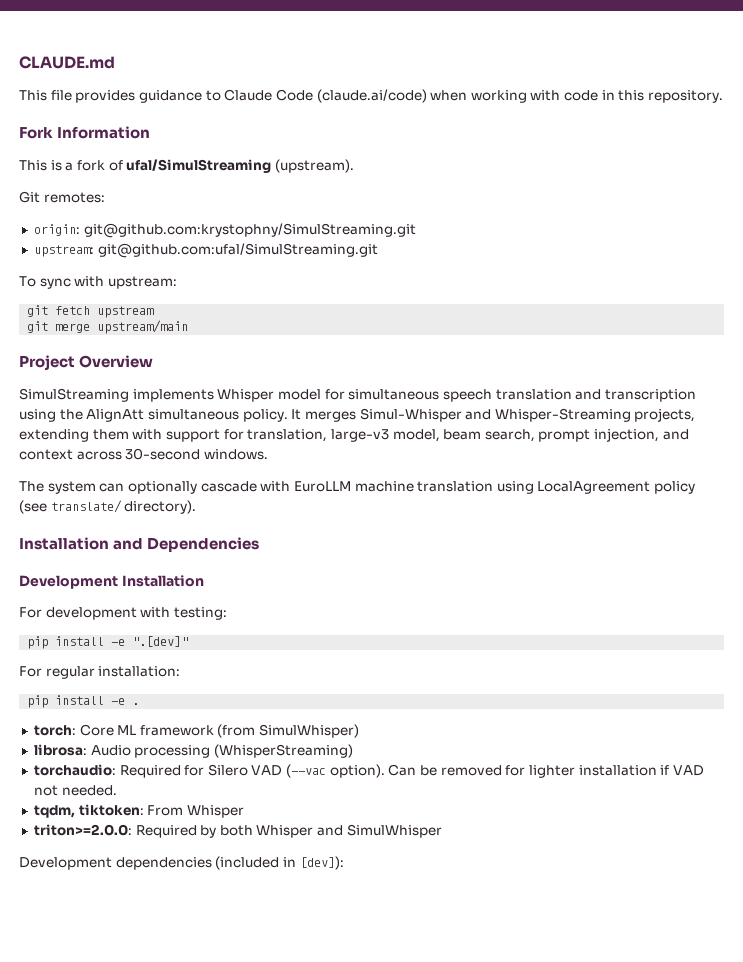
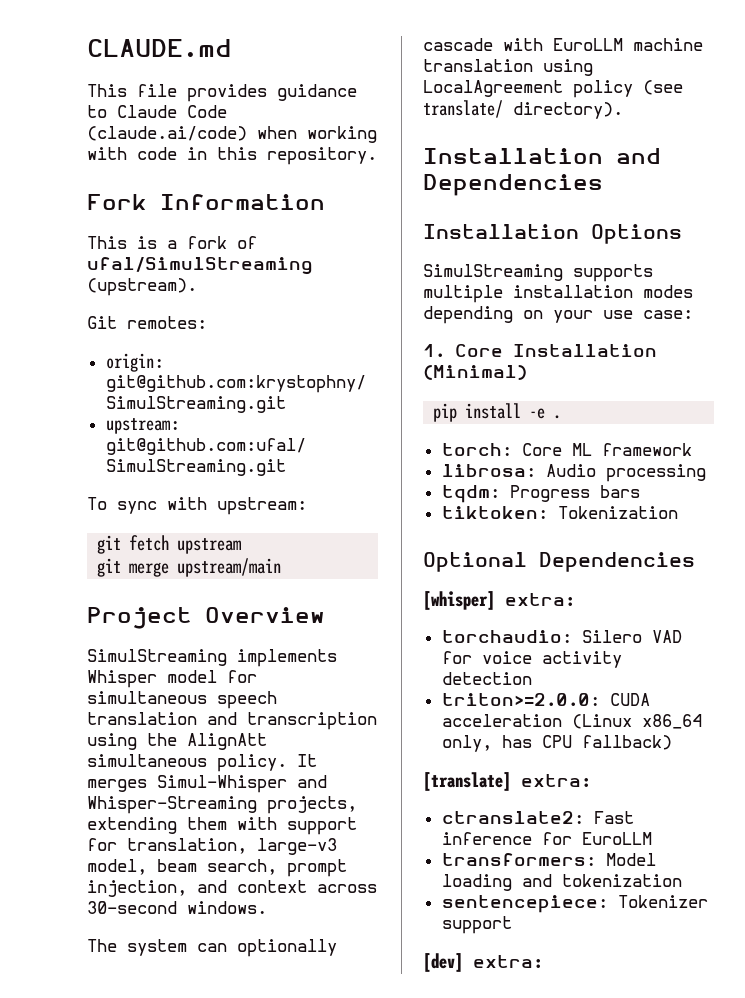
[19,575,204,589] [19,607,227,620] [27,636,189,649] [19,666,181,679] Development Installation // For development with testing: // pip install -e ".[dev]" // For regular installation: -> [423,224,682,244] [423,264,653,282] [423,285,693,303] [423,306,693,324] [423,344,657,357] [423,365,527,380] Installation Options // SimulStreaming supports multiple installation modes depending on your use case: // 1. Core Installation (Minimal)
[217,724,360,738] (from SimulWhisper) -> (692, 449) none
[213,744,353,758] [33,764,704,778] [33,785,117,796] [33,804,244,818] [33,824,442,838] [19,856,344,870] (WhisperStreaming) // torchaudio: Required for Silero VAD (--vac option). Can be removed for lighter installation if VAD not needed. // tqdm, tiktoken: From Whisper // triton>=2.0.0: Required by both Whisper and SimulWhisper // Development dependencies (included in [dev]): -> [441,485,640,503] [441,506,678,519] [423,552,695,572] [423,591,575,610] [441,630,682,643] [441,651,622,668] [441,672,532,685] [441,693,650,706] [441,714,702,729] [441,735,672,752] [423,772,591,791] [441,811,634,824] [441,832,652,845] [441,853,656,866] [441,874,682,891] [441,895,708,913] [441,916,512,934] [423,953,543,972] // tqdm: Progress bars // tiktoken: Tokenization // Optional Dependencies // [whisper] extra: // torchaudio: Silero VAD for voice activity detection // triton>=2.0.0: CUDA acceleration (Linux x86_64 only, has CPU fallback) // [translate] extra: // ctranslate2: Fast inference for EuroLLM // transformers: Model loading and tokenization // sentencepiece: Tokenizer support // [dev] extra:

